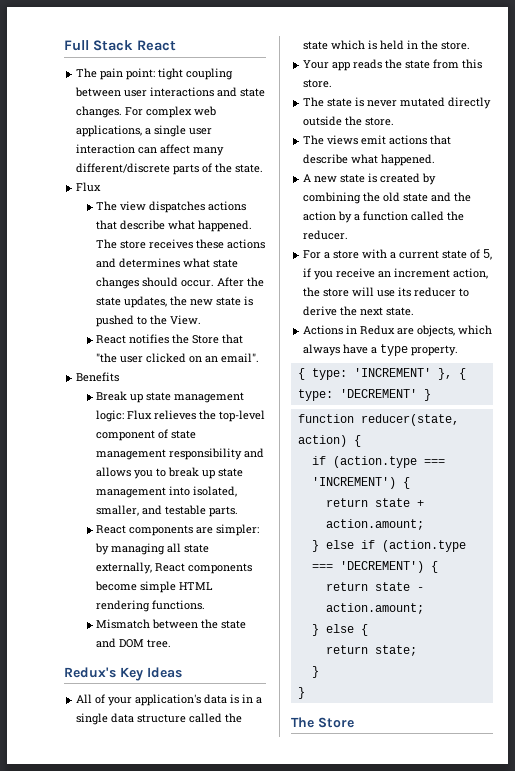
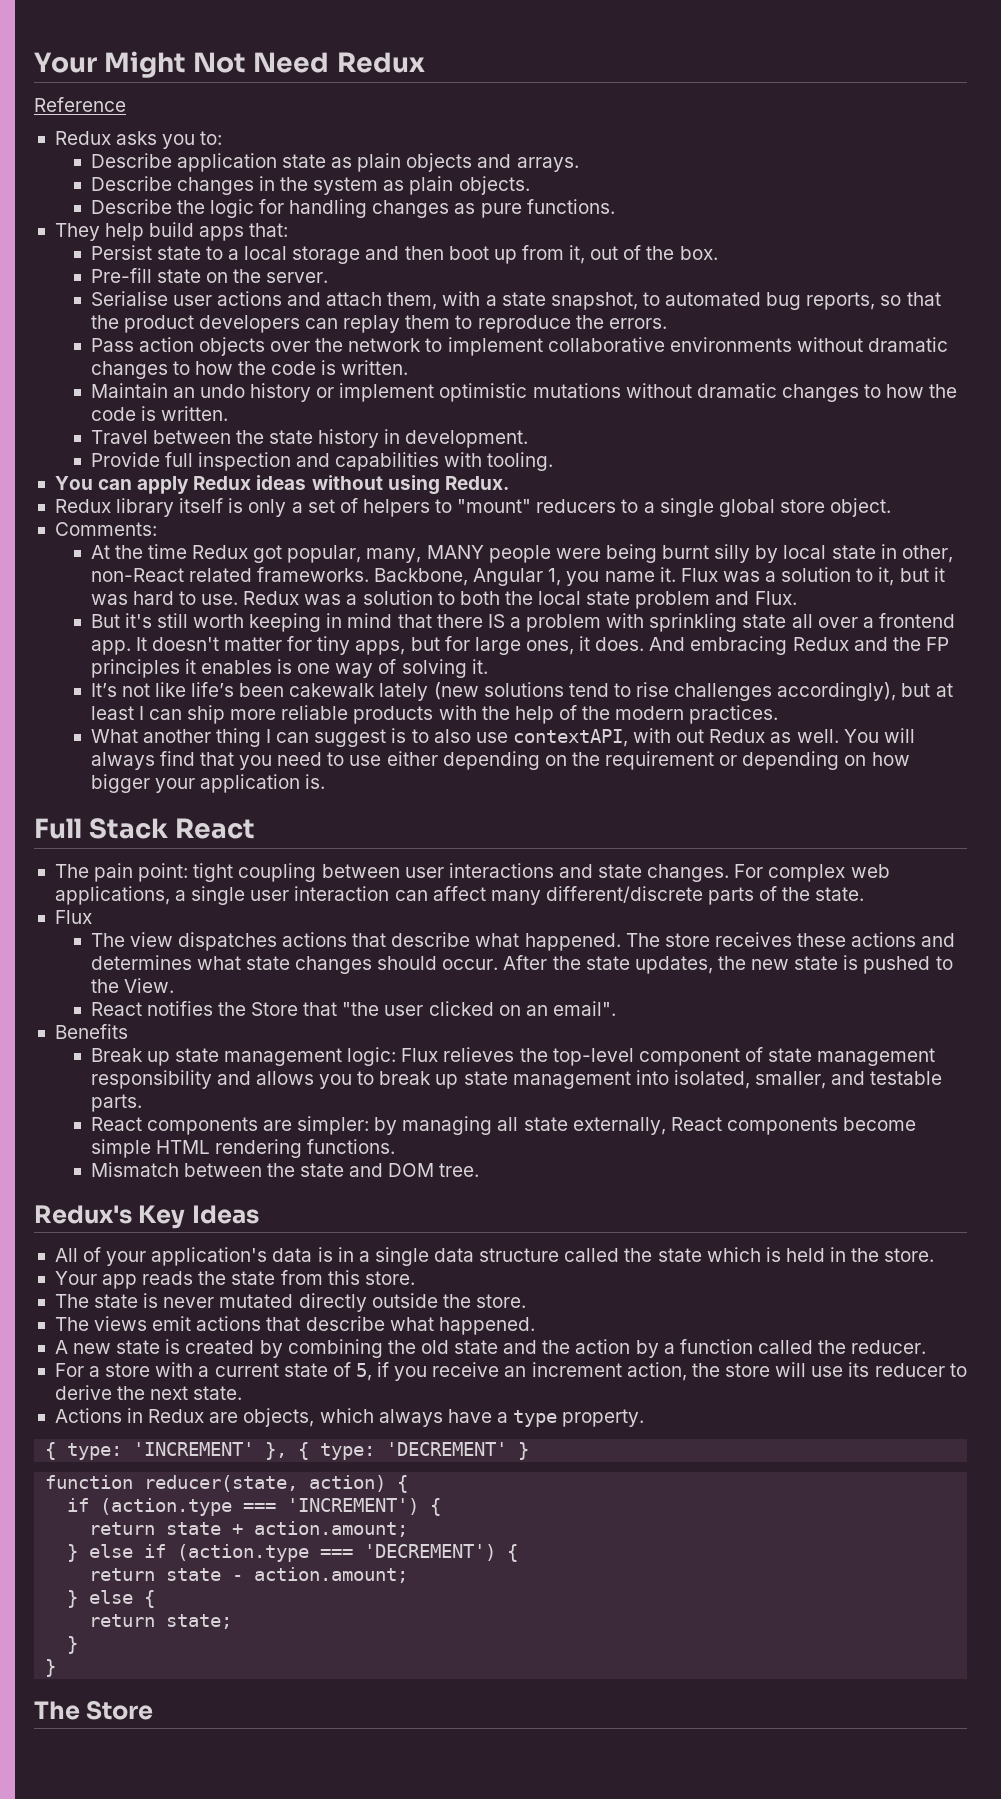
(64, 45) none -> [34,51,425,78] [34,97,126,112] [54,131,223,149] [90,153,579,172] [90,176,530,195] [90,199,615,218] [54,222,289,241] [90,245,718,264] [90,268,329,283] [90,291,941,310] [90,315,667,333] [90,337,949,356] [90,360,409,379] [90,383,958,402] [90,406,228,421] [90,429,529,448] [90,452,554,471] [54,475,509,495] [54,498,892,517] [54,522,157,536] [90,544,953,563] [90,567,945,586] [90,590,797,609] [90,613,955,632] [90,636,949,655] [90,659,488,678] [90,682,953,701] [90,705,779,724] [90,728,915,747] [90,751,910,770] [90,774,326,793] Your Might Not Need Redux // Reference // Redux asks you to: // Describe application state as plain objects and arrays. // Describe changes in the system as plain objects. // Describe the logic for handling changes as pure functions. // They help build apps that: // Persist state to a local storage and then boot up from it, out of the box. // Pre-fill state on the server. // Serialise user actions and attach them, with a state snapshot, to automated bug reports, so that the product developers can replay them to reproduce the errors. // Pass action objects over the network to implement collaborative environments without dramatic changes to how the code is written. // Maintain an undo history or implement optimistic mutations without dramatic changes to how the code is written. // Travel between the state history in development. // Provide full inspection and capabilities with tooling. // You can apply Redux ideas without using Redux. // Redux library itself is only a set of helpers to "mount" reducers to a single global store object. // Comments: // At the time Redux got popular, many, MANY people were being burnt silly by local state in other, non-React related frameworks. Backbone, Angular 1, you name it. Flux was a solution to it, but it was hard to use. Redux was a solution to both the local state problem and Flux. // But it's still worth keeping in mind that there IS a problem with sprinkling state all over a frontend app. It doesn't matter for tiny apps, but for large ones, it does. And embracing Redux and the FP principles it enables is one way of solving it. // It’s not like life’s been cakewalk lately (new solutions tend to rise challenges accordingly), but at least I can ship more reliable products with the help of the modern practices. // What another thing I can suggest is to also use contextAPI, with out Redux as well. You will always find that you need to use either depending on the requirement or depending on how bigger your application is. //

